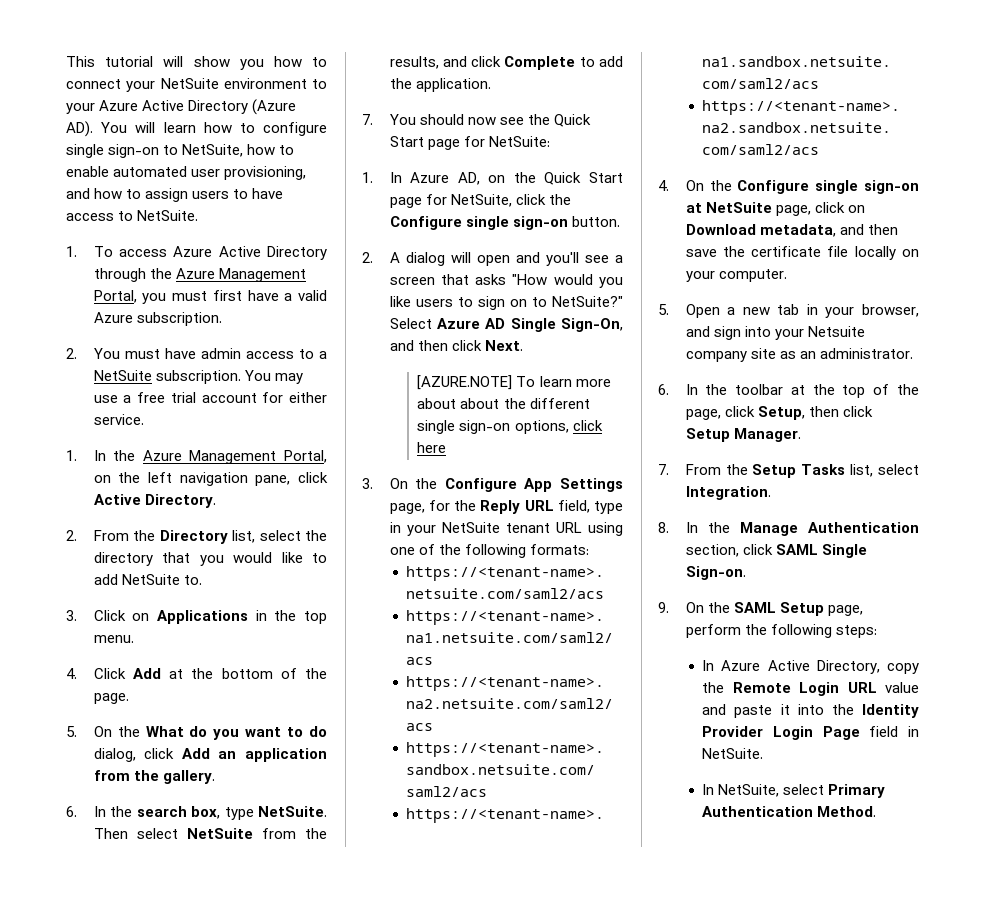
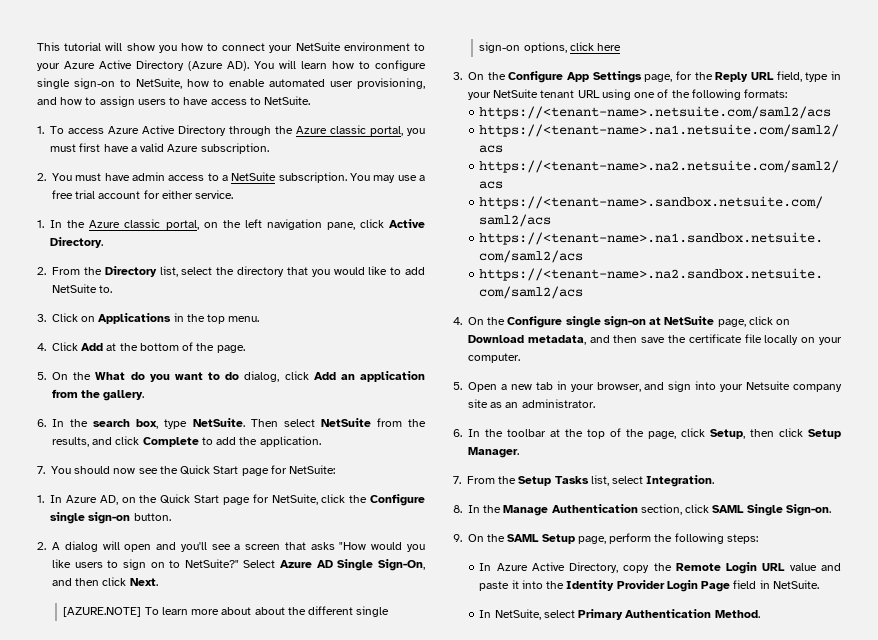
[218,268,306,282] [93,290,137,303] Management Portal, -> [330,125,404,136] classic portal,
[189,450,327,464] Management Portal, -> [124,219,199,230] classic portal,

